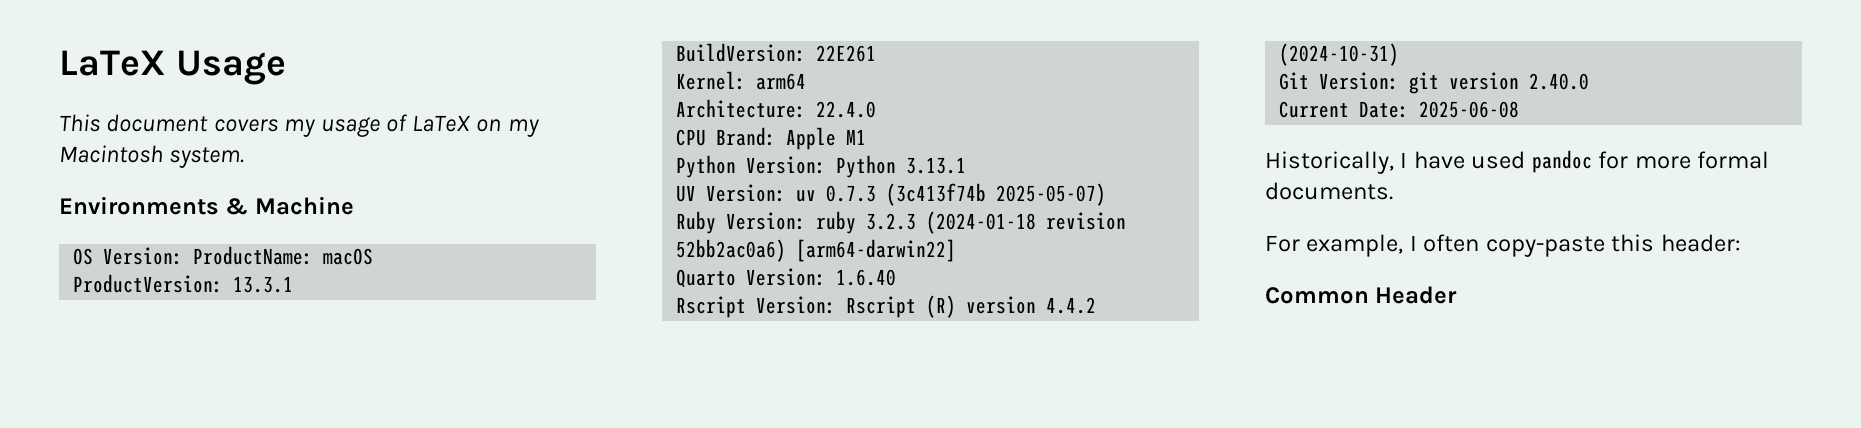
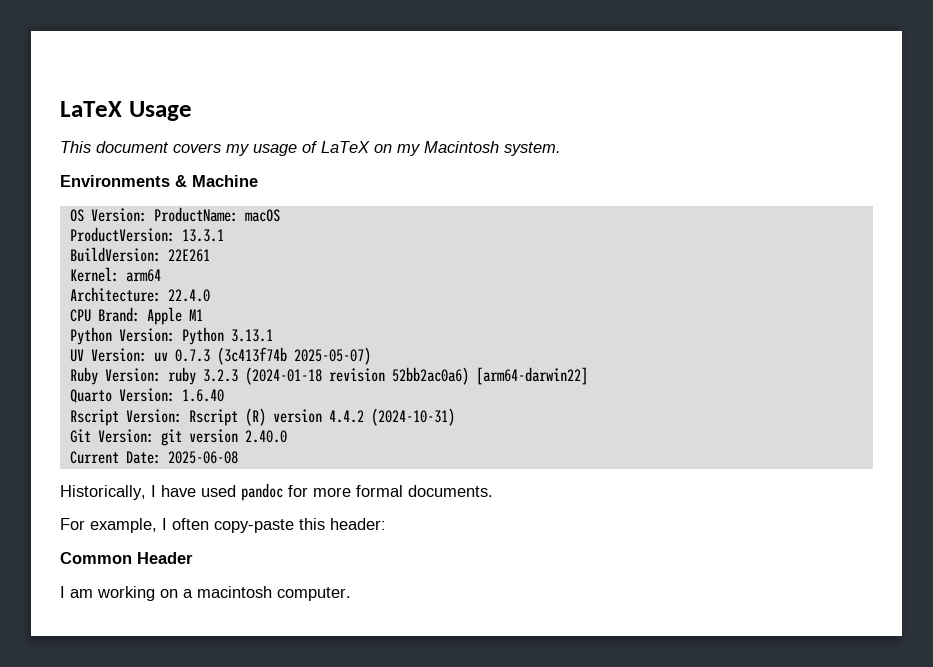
(1458, 295) none -> [60,586,351,601] // I am working on a macintosh computer.

